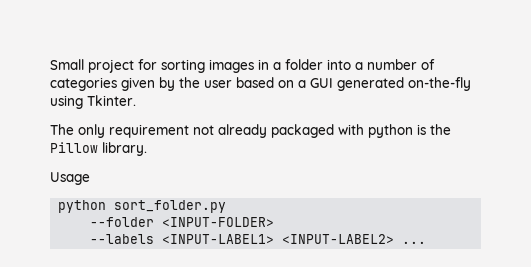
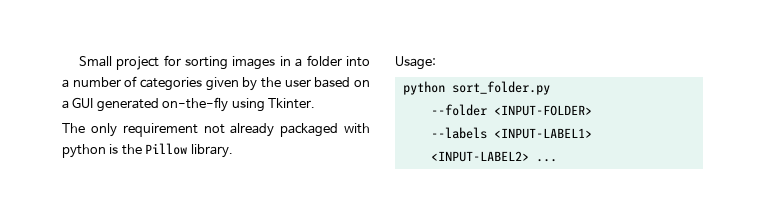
[50,172,90,185] Usage -> [395,56,436,70] Usage:

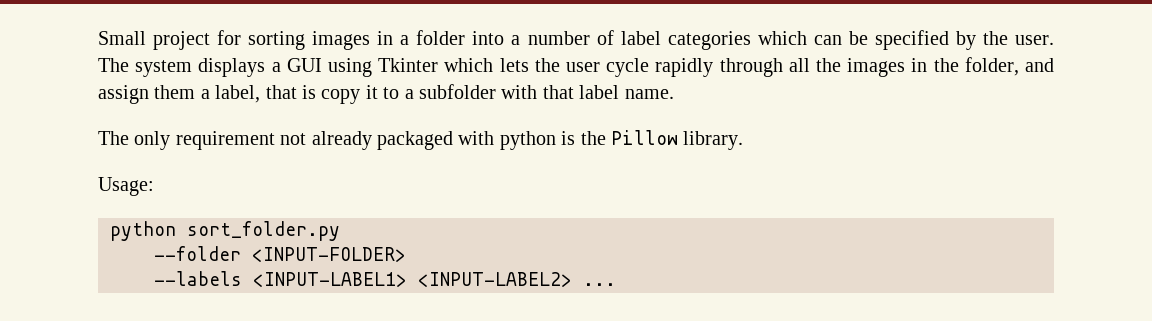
[140,77,370,91] [62,97,315,112] categories given by the user based on a GUI generated on-the-fly using Tkinter. -> [620,30,1054,50] [98,57,1055,77] [98,84,674,104] label categories which can be specified by the user. The system displays a GUI using Tkinter which lets the user cycle rapidly through all the images in the folder, and assign them a label, that is copy it to a subfolder with that label name.

